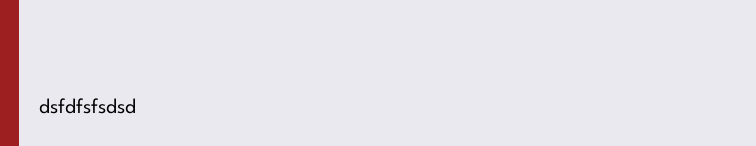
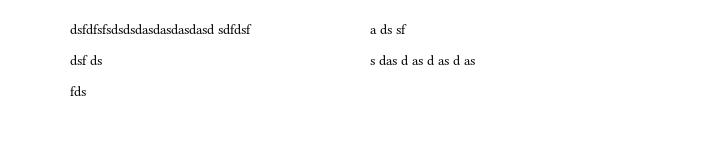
[39,98,136,114] dsfdfsfsdsd -> [70,24,252,35] [70,55,102,66] [70,86,86,97] [370,24,407,35] [370,55,475,66] dsfdfsfsdsdsdasdasdasdasd sdfdsf // dsf ds // fds // a ds sf // s das d as d as d as

